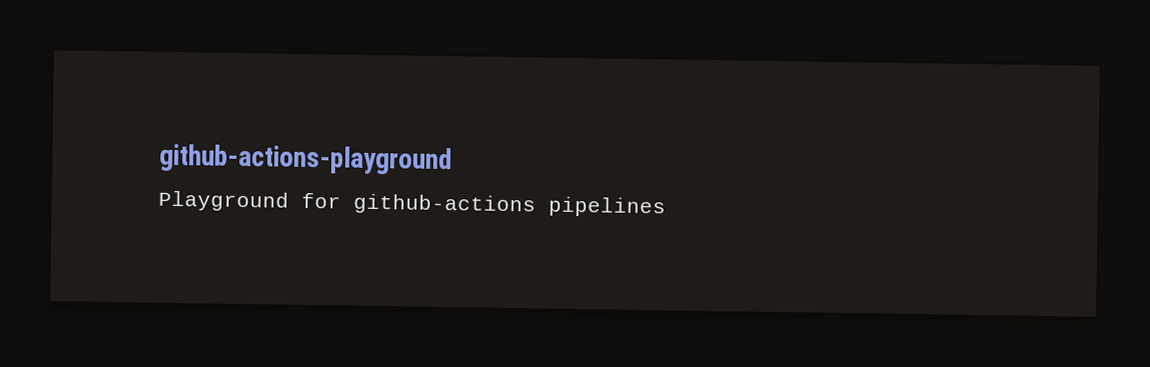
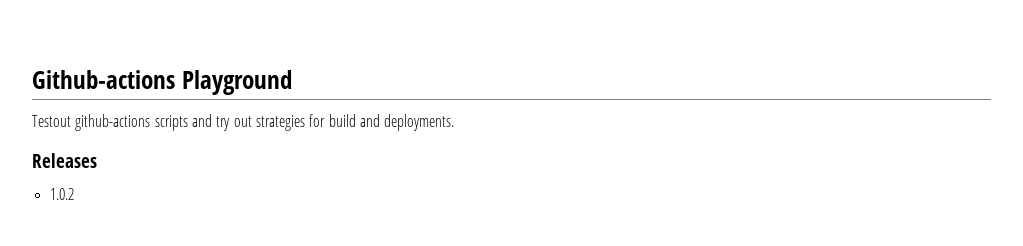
[159,143,452,176] [158,190,666,218] github-actions-playground // Playground for github-actions pipelines -> [32,70,292,95] [32,114,455,131] [32,153,97,168] [49,188,74,200] Github-actions Playground // Testout github-actions scripts and try out strategies for build and deployments. // Releases // 1.0.2

